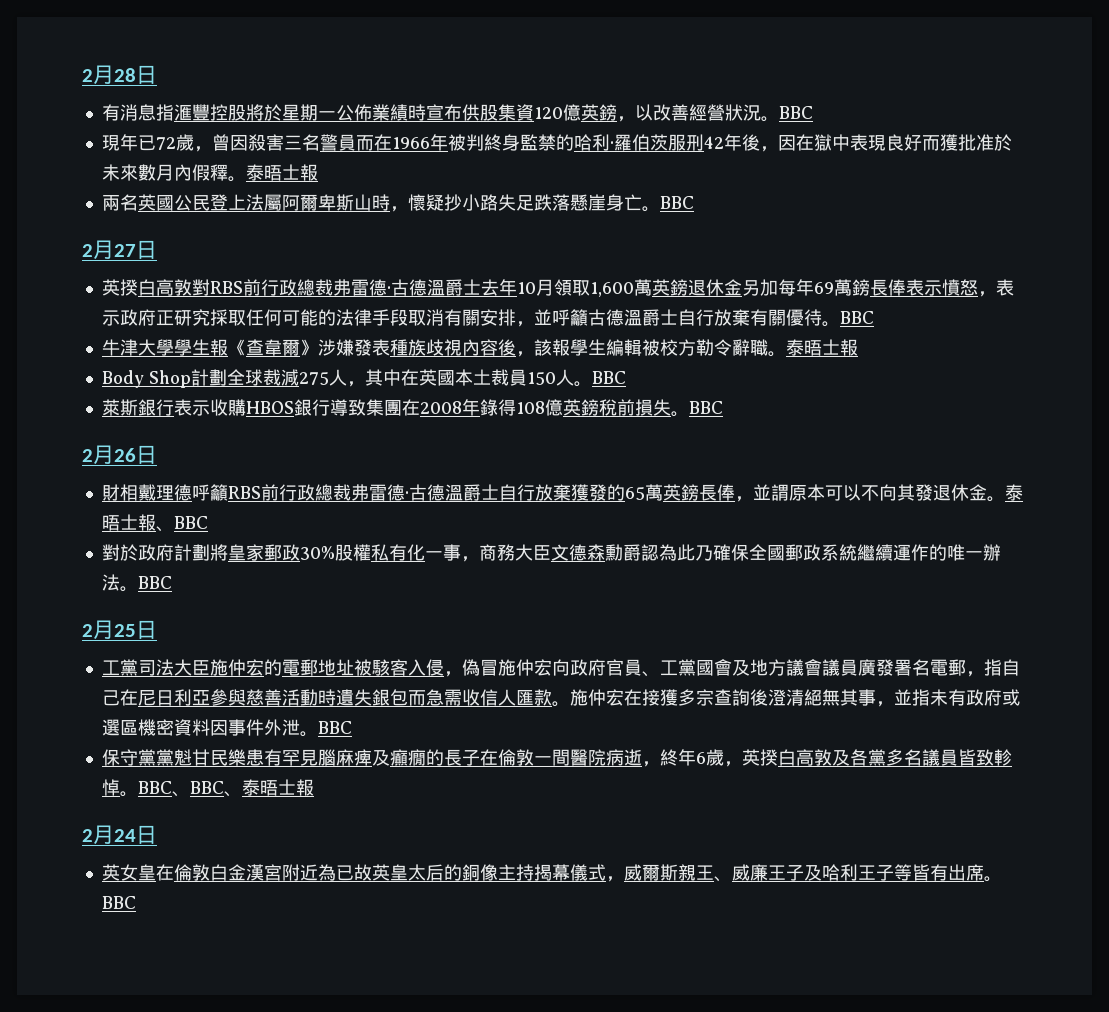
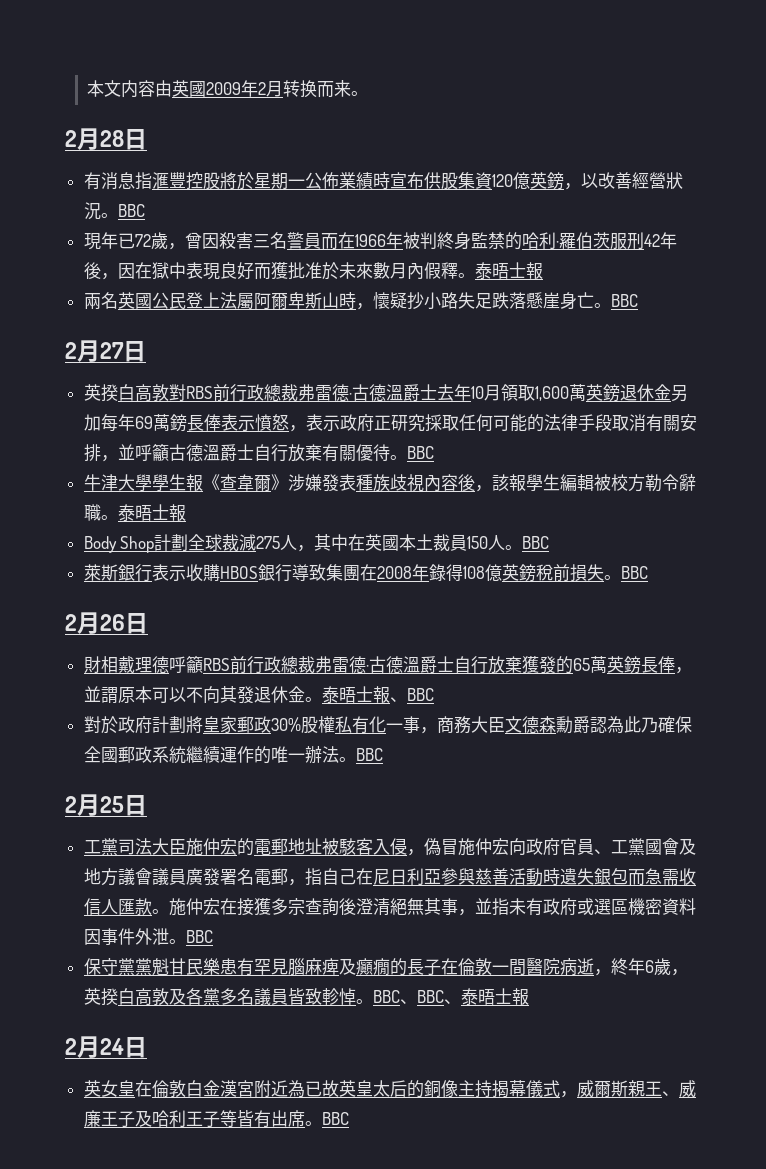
(82, 75) none -> [87,80,369,98] 本文内容由英國2009年2月转换而来。 //

